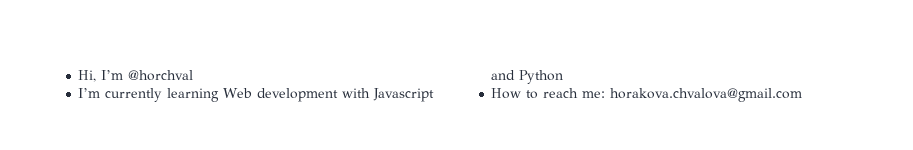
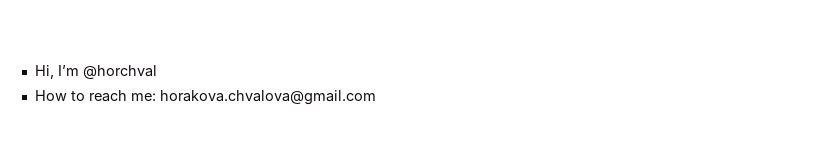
[78,88,435,102] [491,70,564,84] // I’m currently learning Web development with Javascript and Python -> (157, 72) none

